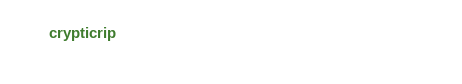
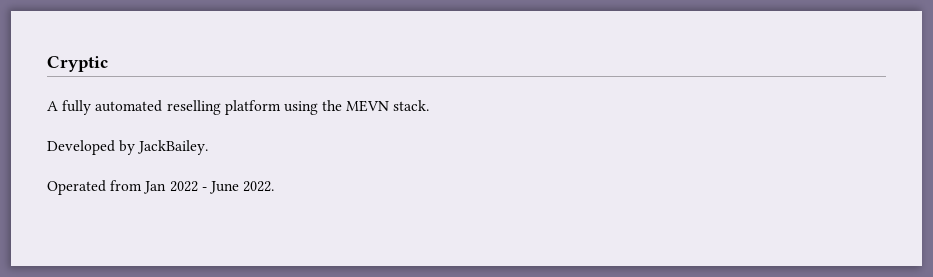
[49,27,116,41] crypticrip -> [47,56,108,72] [47,100,430,115] [47,140,209,155] [47,180,275,195] Cryptic // A fully automated reselling platform using the MEVN stack. // Developed by JackBailey. // Operated from Jan 2022 - June 2022.

